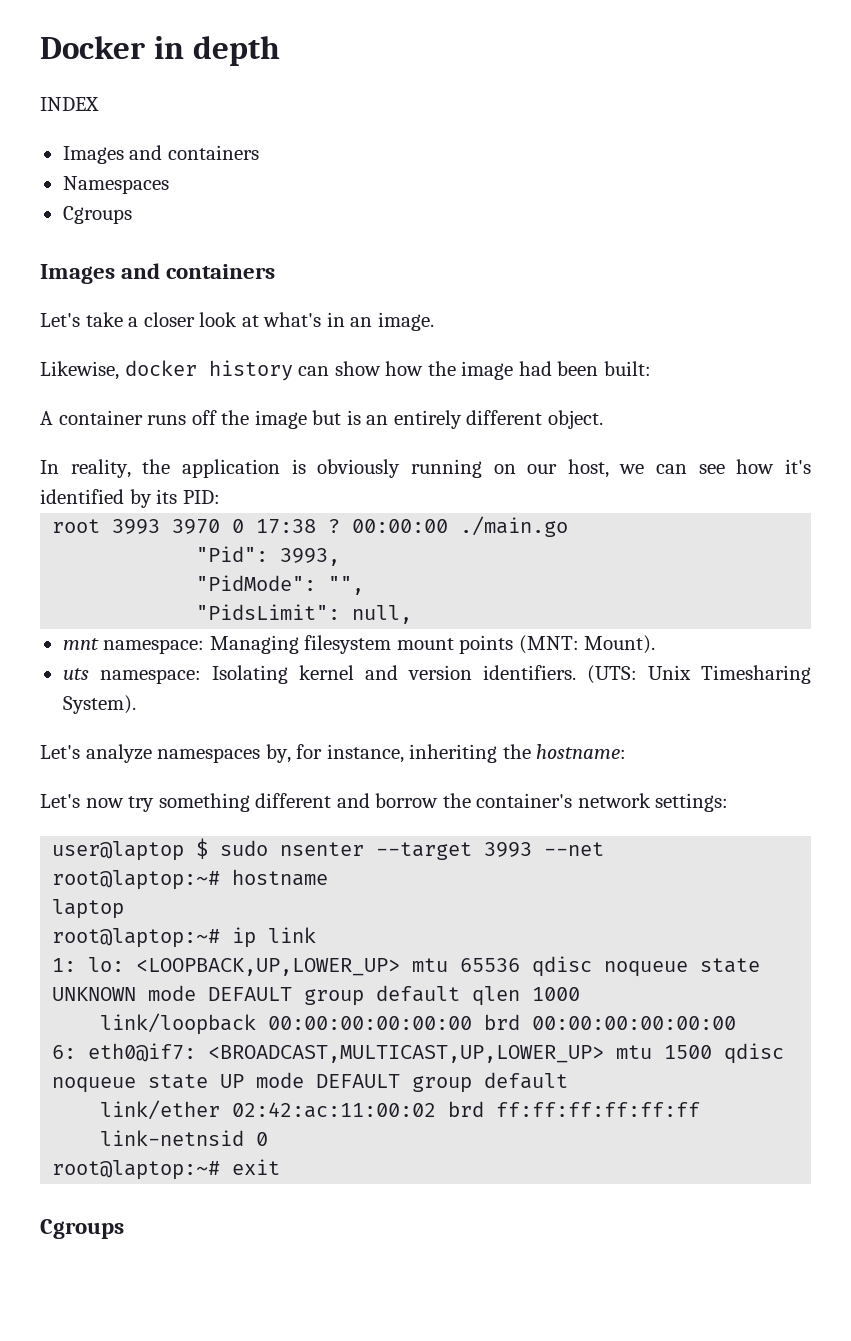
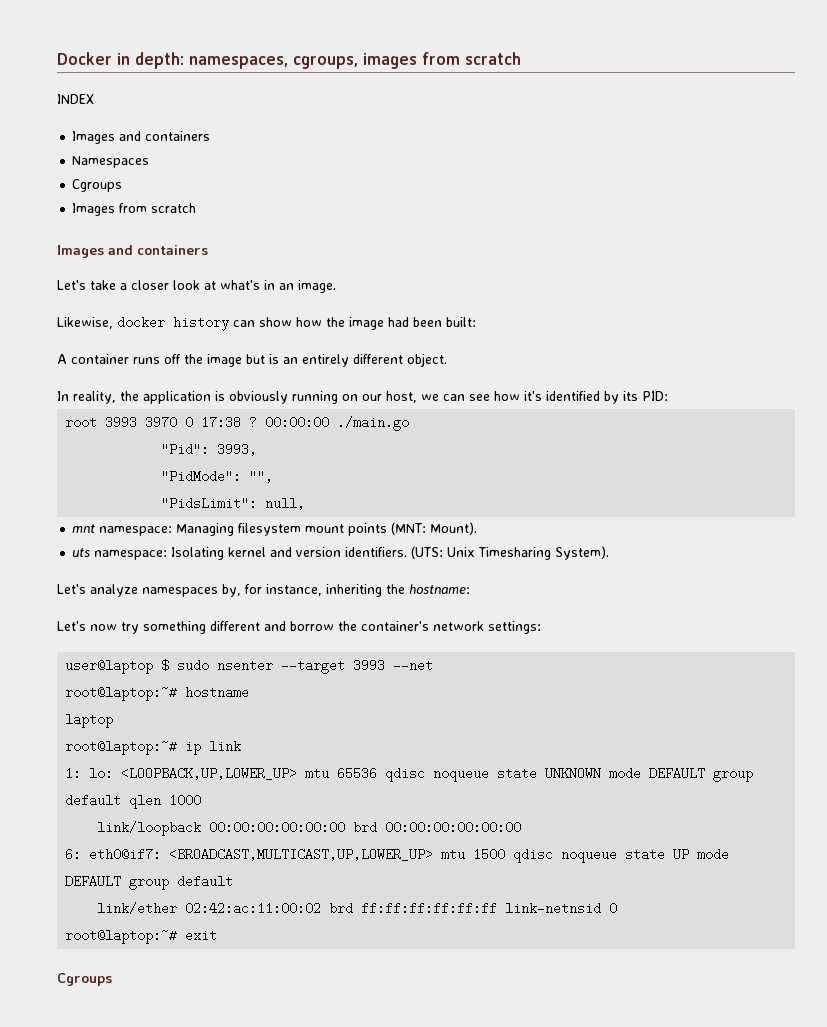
[192,36,280,66] depth -> [135,52,521,69] depth: namespaces, cgroups, images from scratch
(132, 215) none -> [72,203,197,216] // Images from scratch

